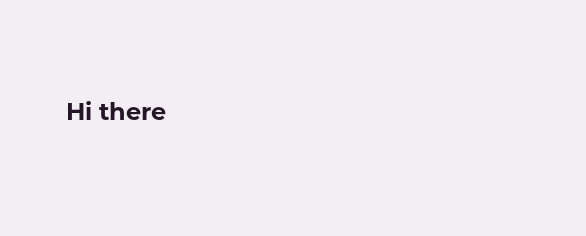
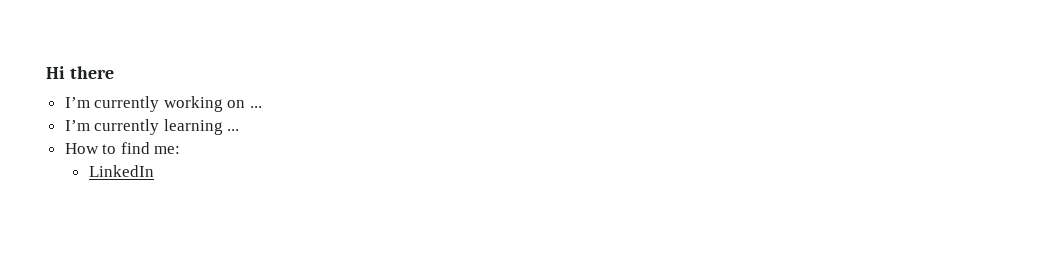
(166, 111) none -> [64,96,263,112] [64,119,240,135] [64,142,181,154] [88,165,154,177] // I’m currently working on ... // I’m currently learning ... // How to find me: // LinkedIn

